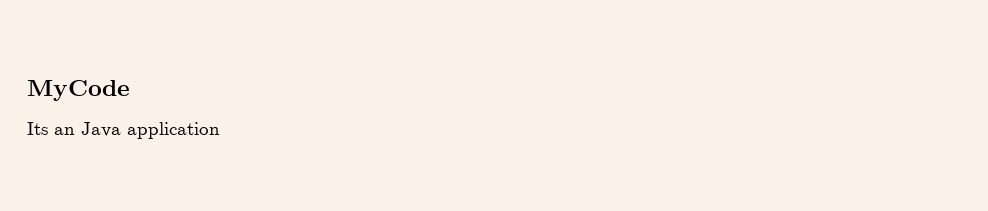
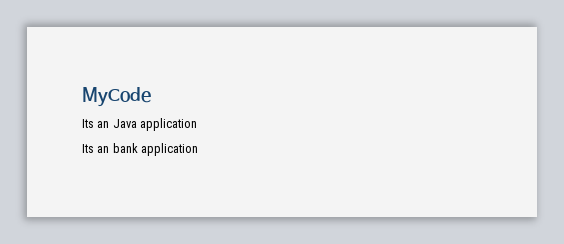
(220, 130) none -> [82,143,199,156] // Its an bank application

